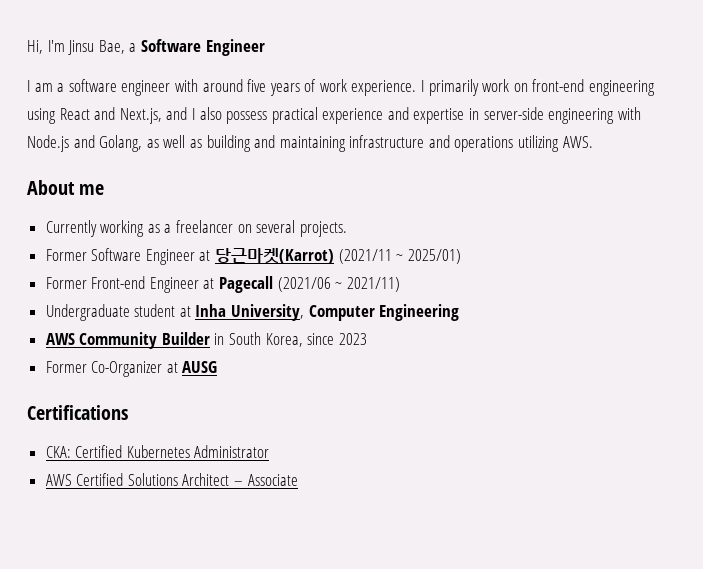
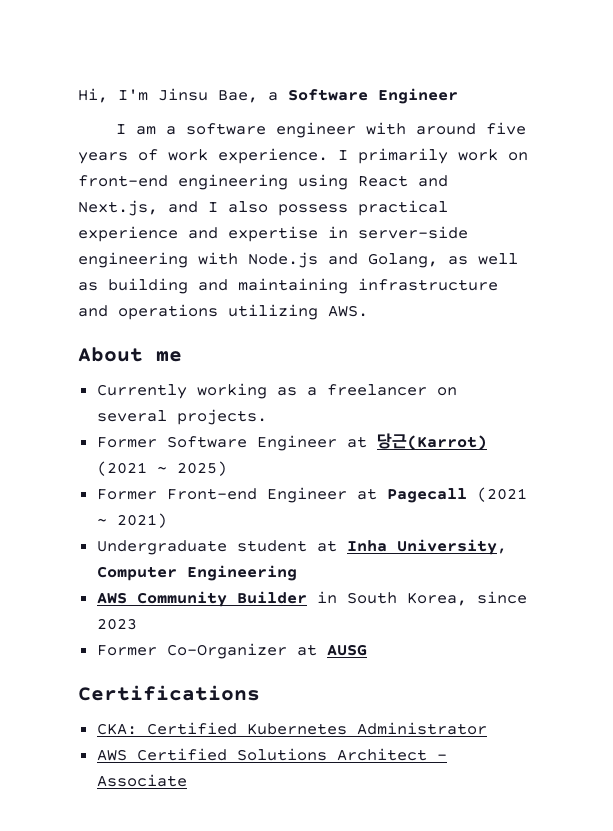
[215,248,461,264] 당근마켓(Karrot) (2021/11 ~ 2025/01) -> [376,433,487,450] [96,461,227,476] 당근(Karrot) (2021 ~ 2025)
[277,277,400,292] (2021/06 ~ 2021/11) -> [476,487,527,502] [96,513,167,528] (2021 ~ 2021)

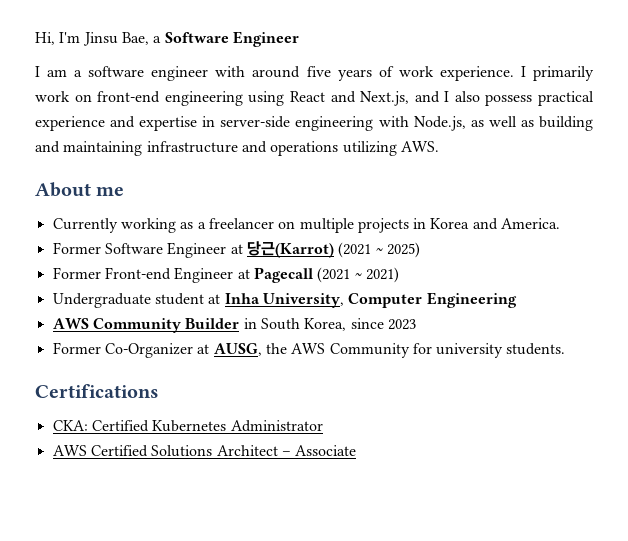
[248,252,438,268] Node.js and Golang, -> [413,116,466,131] Node.js,
[96,409,267,425] several projects. -> [299,218,561,233] multiple projects in Korea and America.
[326,644,367,656] AUSG -> [213,343,566,358] AUSG, the AWS Community for university students.

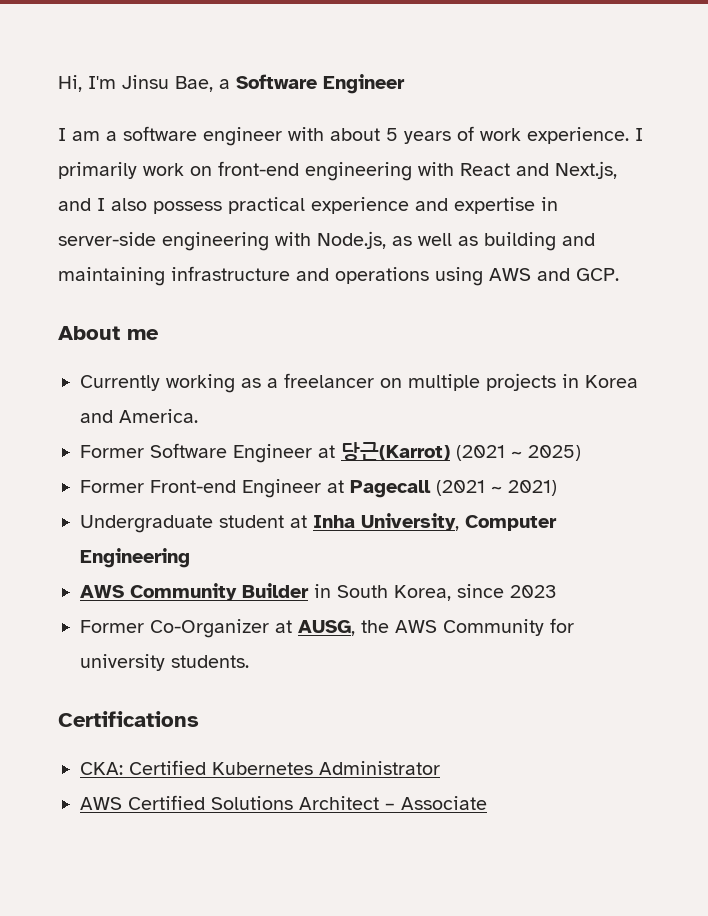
[252,66,331,78] around five -> [330,128,398,141] about 5
[248,91,285,106] using -> [418,162,454,176] with
[342,141,439,156] utilizing AWS. -> [435,267,619,286] using AWS and GCP.

